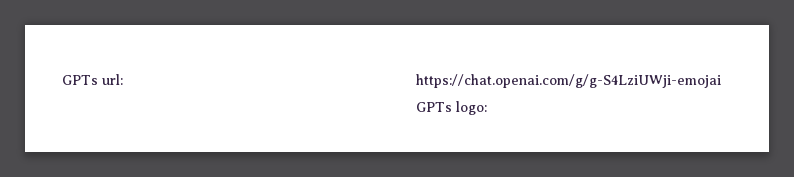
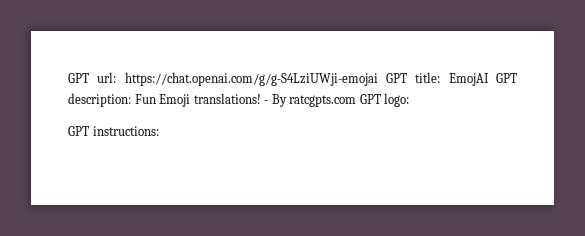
[62,75,98,85] GPTs -> [68,73,89,83] GPT
[416,101,487,115] // GPTs logo: -> [386,72,517,86] [68,93,410,107] [68,126,159,136] GPT title: EmojAI GPT description: Fun Emoji translations! - By ratcgpts.com GPT logo: // GPT instructions:

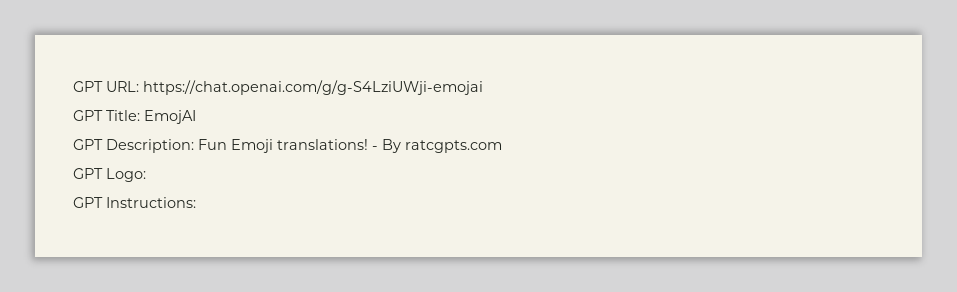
[68,72,117,83] GPT url: -> [73,81,139,92] GPT URL:
[386,72,441,83] GPT title: -> [73,110,140,121] // GPT Title:
[495,73,517,83] [68,93,131,107] GPT description: -> [73,139,194,153] // GPT Description:
[359,93,410,107] [68,126,159,136] GPT logo: // GPT instructions: -> [73,168,146,182] [73,197,196,208] // GPT Logo: // GPT Instructions:

